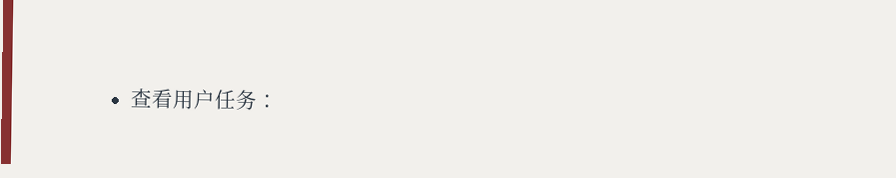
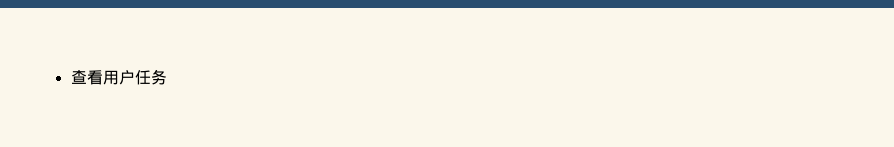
[255,94,278,109] ： -> (167, 77) none

